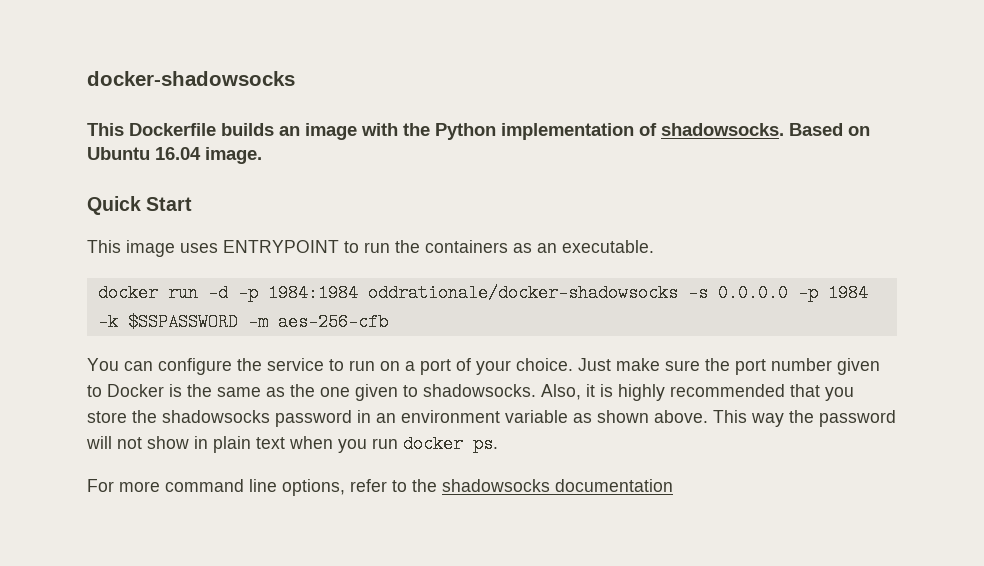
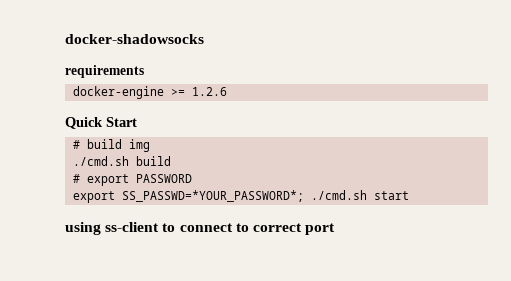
[87,123,870,140] [87,147,262,164] [87,196,193,215] [87,240,654,257] [97,284,868,302] [97,313,388,331] [87,358,880,375] [87,384,854,401] [87,410,896,427] [86,435,498,453] [87,479,673,496] This Dockerfile builds an image with the Python implementation of shadowsocks. Based on Ubuntu 16.04 image. // Quick Start // This image uses ENTRYPOINT to run the containers as an executable. // docker run -d -p 1984:1984 oddrationale/docker-shadowsocks -s 0.0.0.0 -p 1984 -k $SSPASSWORD -m aes-256-cfb // You can configure the service to run on a port of your choice. Just make sure the port number given to Docker is the same as the one given to shadowsocks. Also, it is highly recommended that you store the shadowsocks password in an environment variable as shown above. This way the password will not show in plain text when you run docker ps. // For more command line options, refer to the shadowsocks documentation -> [65,65,144,78] [72,86,227,99] [65,117,137,129] [72,139,150,152] [72,156,171,166] [72,174,192,186] [72,190,409,203] [65,222,336,235] requirements // docker-engine >= 1.2.6 // Quick Start // # build img // ./cmd.sh build // # export PASSWORD // export SS_PASSWD=*YOUR_PASSWORD*; ./cmd.sh start // using ss-client to connect to correct port

